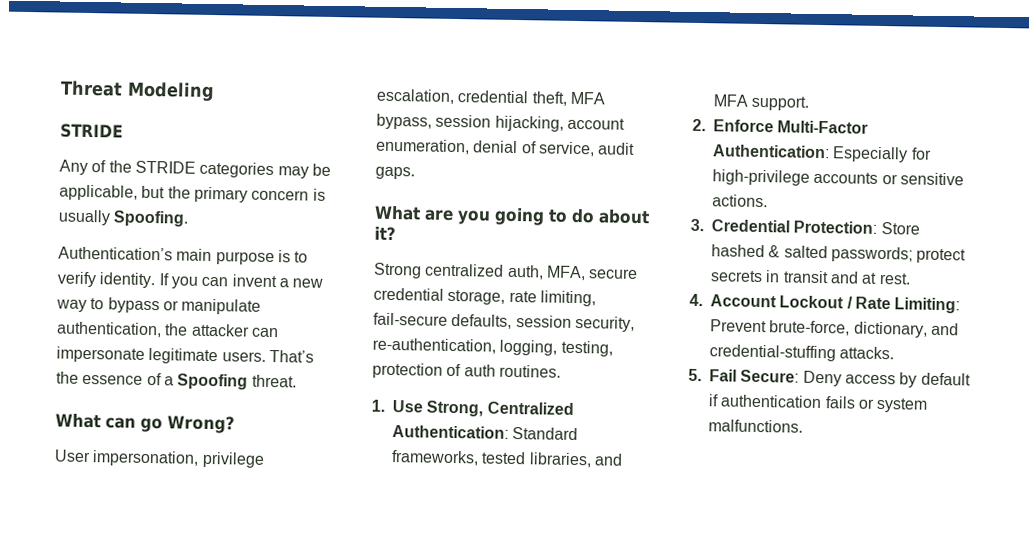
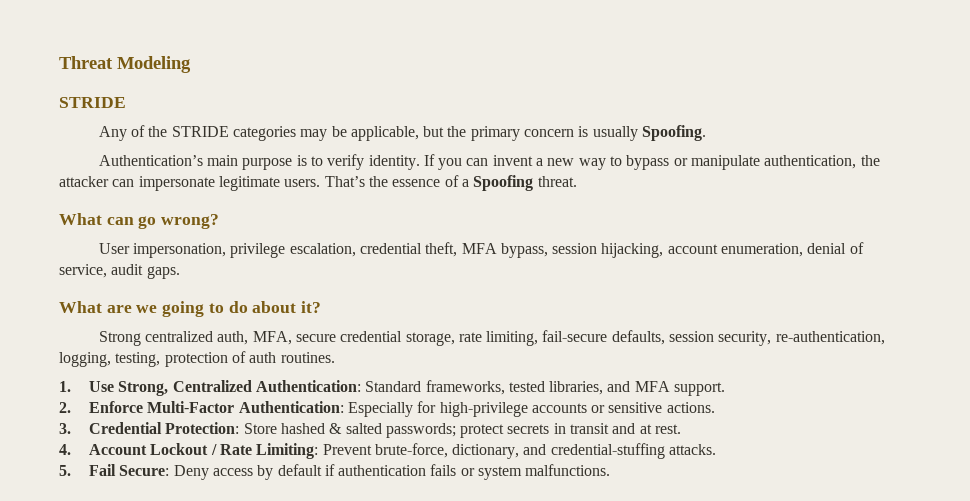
[167,415,235,434] Wrong? -> [161,214,220,229] wrong?
[457,210,491,225] you -> [136,305,158,313] we

